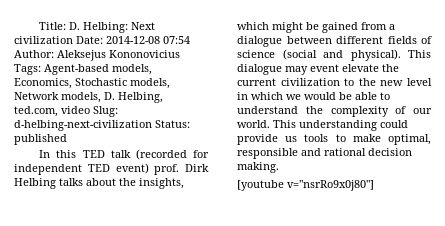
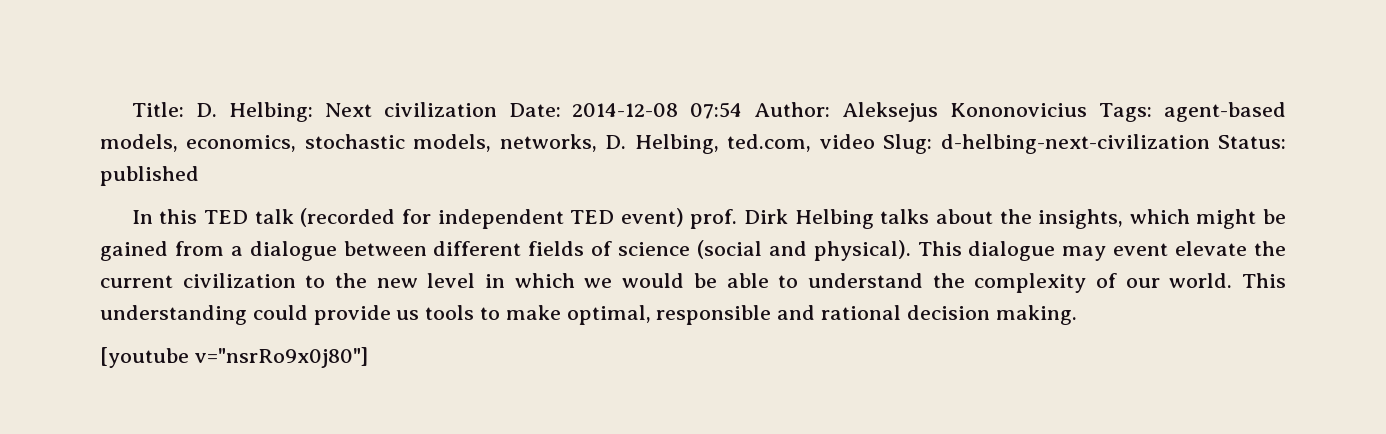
[44,64,152,75] [14,78,170,89] [14,92,101,103] Agent-based models, Economics, Stochastic models, Network models, -> [1163,102,1286,122] [100,134,597,152] agent-based models, economics, stochastic models, networks,

